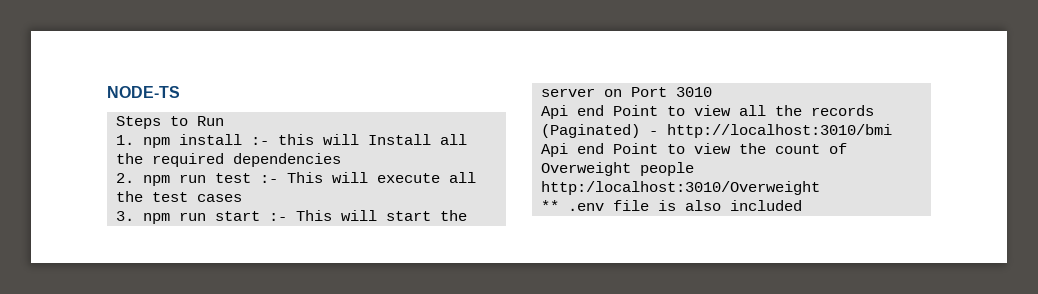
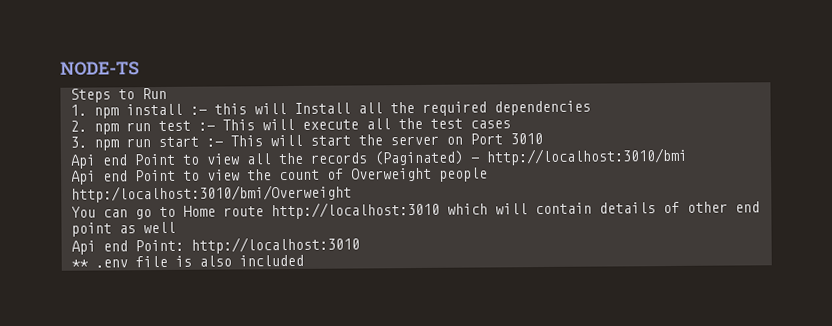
[541,181,820,195] http:/localhost:3010/Overweight -> [70,184,352,203] [70,201,760,220] [70,221,176,237] [70,236,360,255] http:/localhost:3010/bmi/Overweight // You can go to Home route http://localhost:3010 which will contain details of other end point as well // Api end Point: http://localhost:3010

